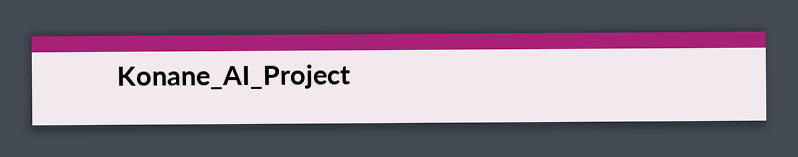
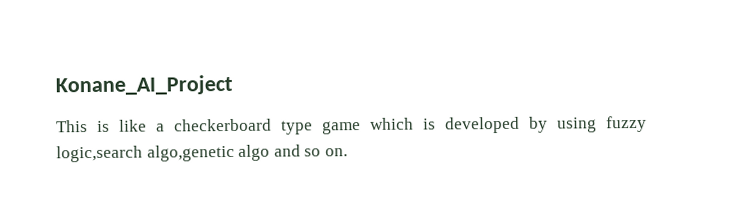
(351, 77) none -> [56,115,647,135] [56,144,348,163] // This is like a checkerboard type game which is developed by using fuzzy logic,search algo,genetic algo and so on.

